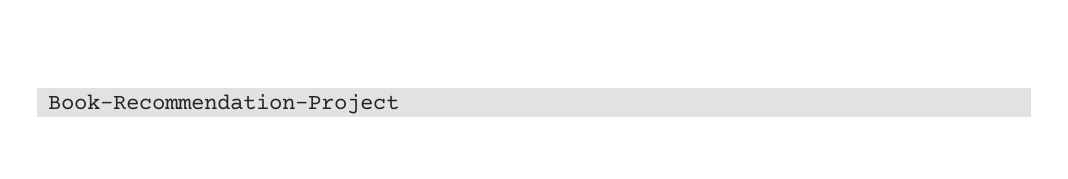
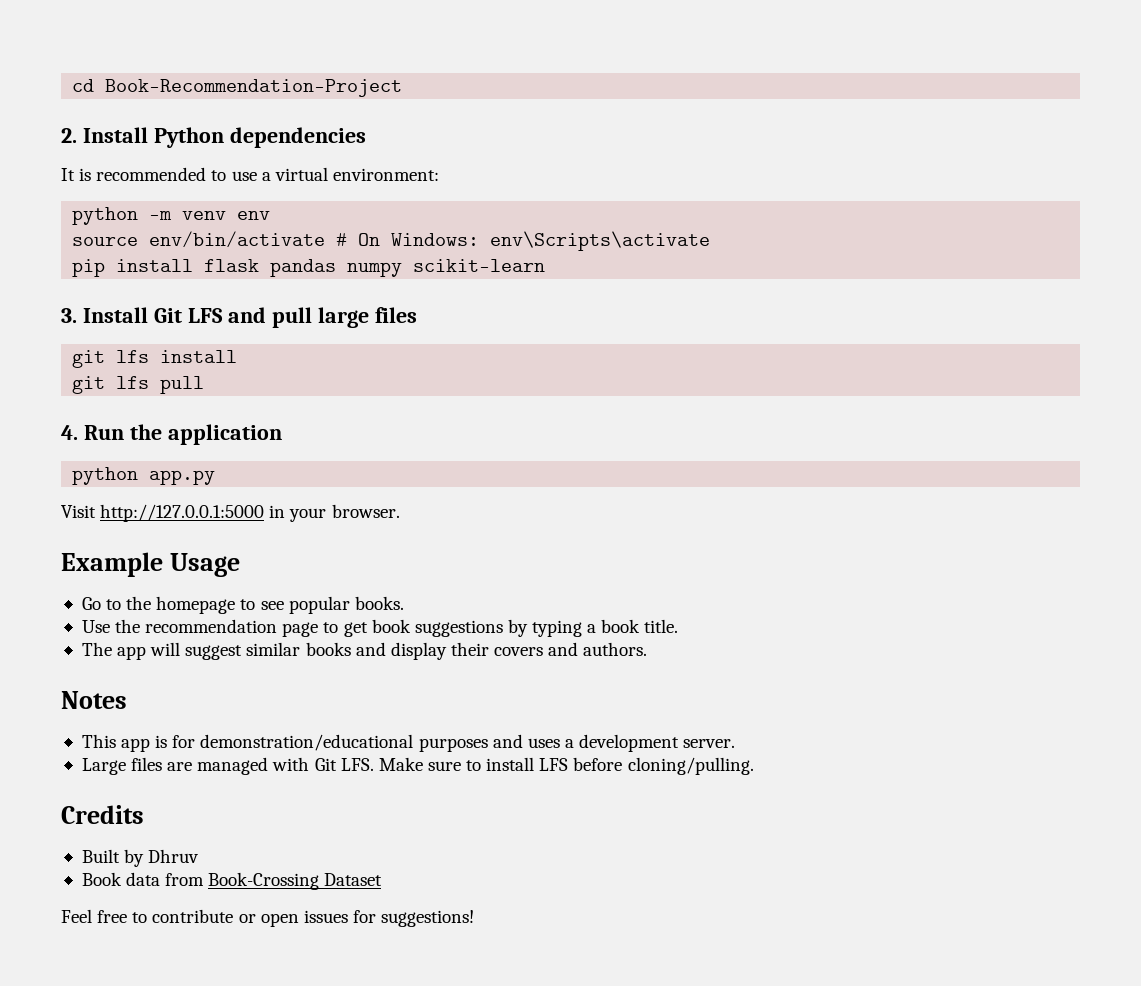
(48, 104) none -> [72,79,95,92] cd
(400, 104) none -> [61,127,366,148] [61,167,439,181] [72,207,271,225] [72,231,711,251] [72,259,546,277] [61,307,417,328] [72,350,238,368] [72,376,205,394] [61,424,282,445] [72,467,216,485] [61,504,400,522] [61,552,240,577] [81,596,404,614] [81,619,679,637] [81,642,648,660] [61,691,127,709] [81,734,736,752] [81,757,754,775] [61,805,144,824] [81,849,200,867] [81,872,383,890] [61,909,475,927] // 2. Install Python dependencies // It is recommended to use a virtual environment: // python -m venv env // source env/bin/activate # On Windows: env\Scripts\activate // pip install flask pandas numpy scikit-learn // 3. Install Git LFS and pull large files // git lfs install // git lfs pull // 4. Run the application // python app.py // Visit http://127.0.0.1:5000 in your browser. // Example Usage // Go to the homepage to see popular books. // Use the recommendation page to get book suggestions by typing a book title. // The app will suggest similar books and display their covers and authors. // Notes // This app is for demonstration/educational purposes and uses a development server. // Large files are managed with Git LFS. Make sure to install LFS before cloning/pulling. // Credits // Built by Dhruv // Book data from Book-Crossing Dataset // Feel free to contribute or open issues for suggestions!

